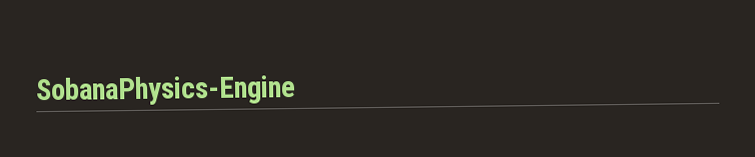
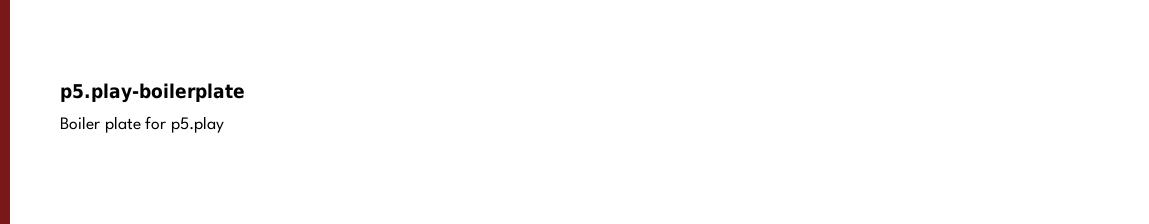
[35,75,296,107] SobanaPhysics-Engine -> [60,83,245,103] [60,116,225,133] p5.play-boilerplate // Boiler plate for p5.play

